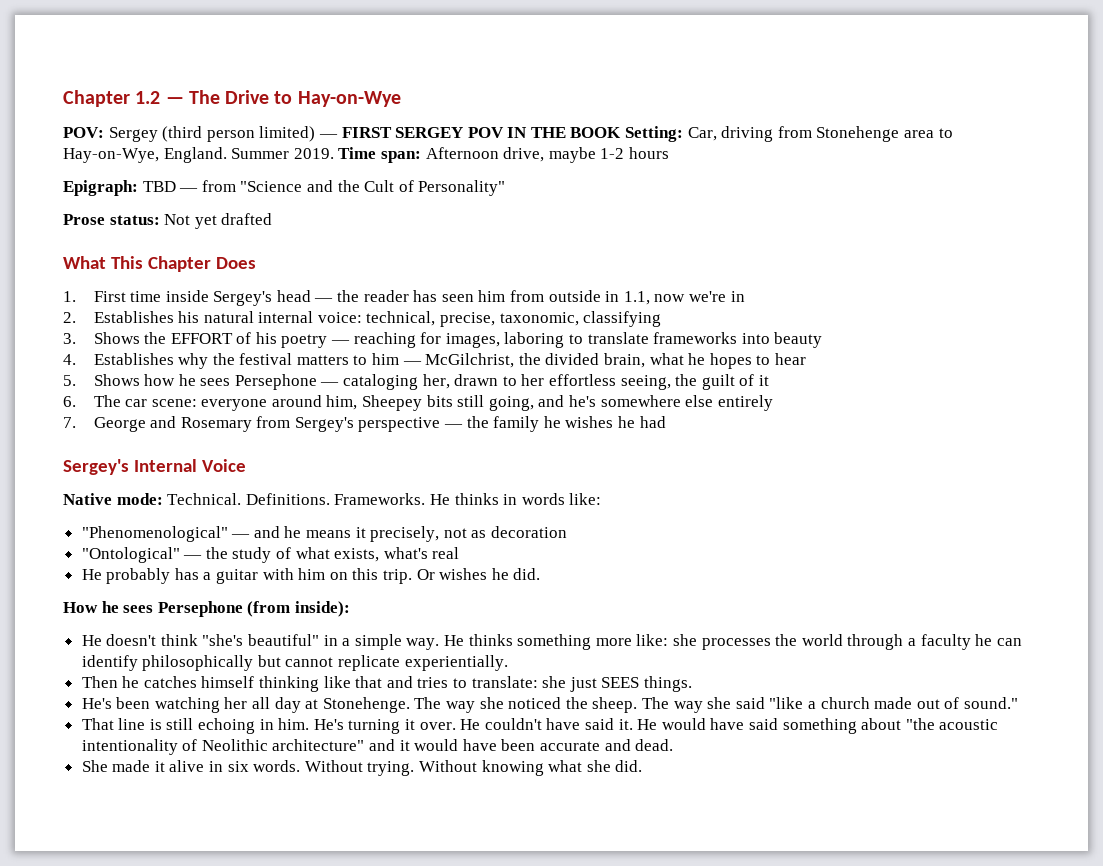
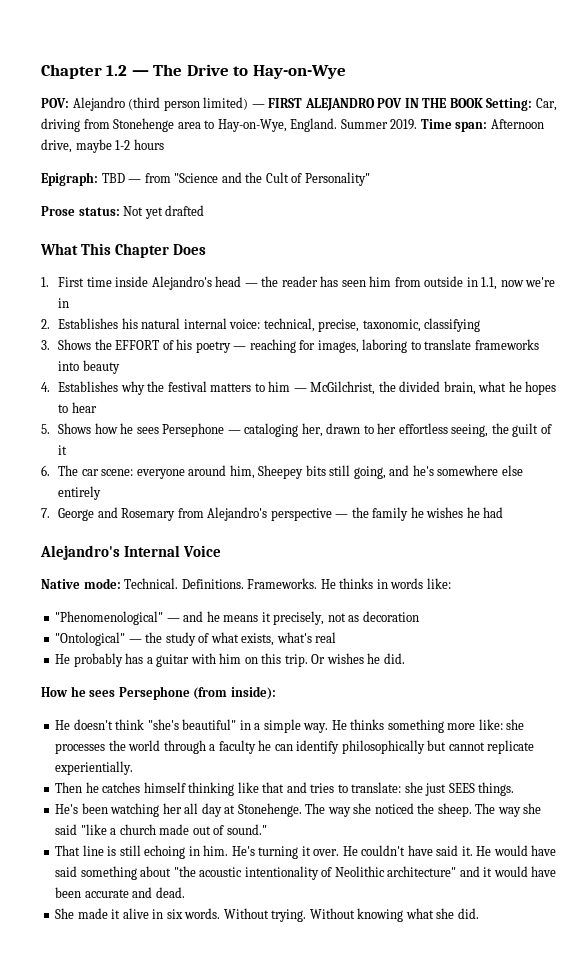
[108,127,158,142] Sergey -> [72,97,125,111] Alejandro
[395,127,464,138] SERGEY -> [304,98,375,111] ALEJANDRO
[213,291,273,306] Sergey's -> [151,276,212,290] Alejandro's
[294,417,354,432] Sergey's -> [207,507,268,521] Alejandro's
[63,459,129,475] Sergey's -> [40,545,120,560] Alejandro's

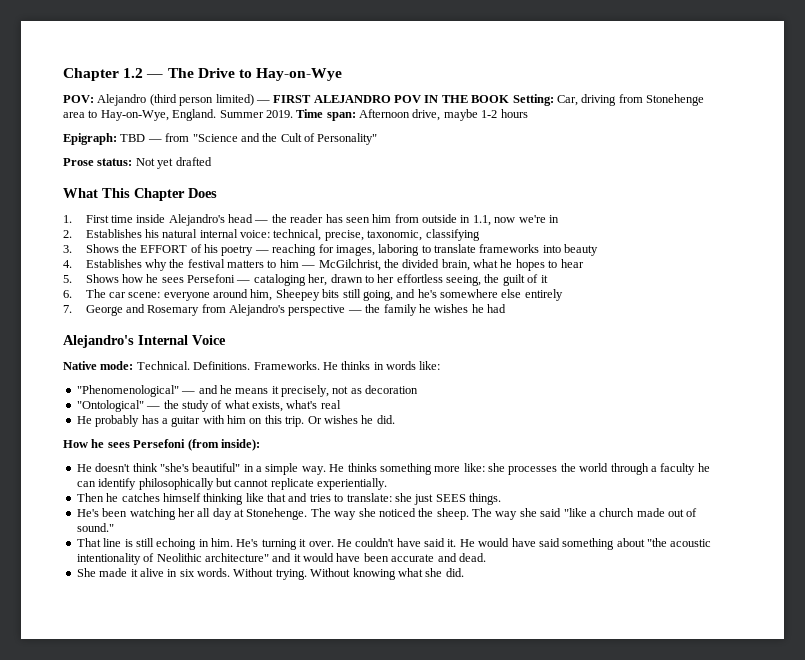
[162,423,225,437] Persephone -> [187,274,236,283] Persefoni
[118,686,190,700] Persephone -> [133,439,186,448] Persefoni

